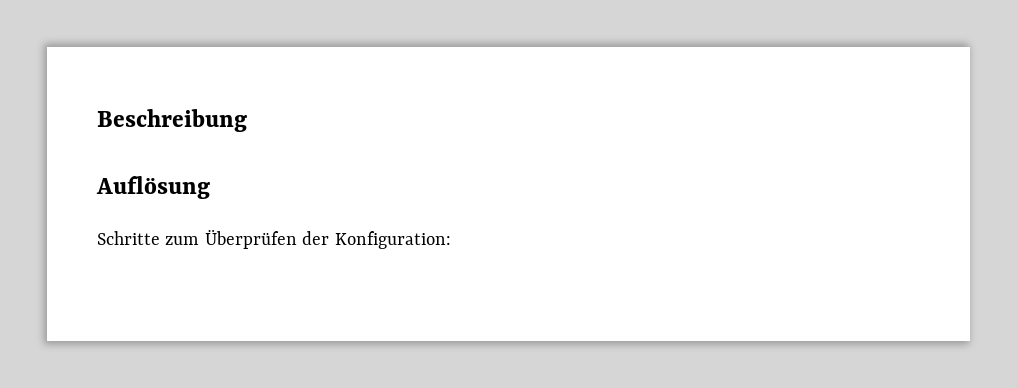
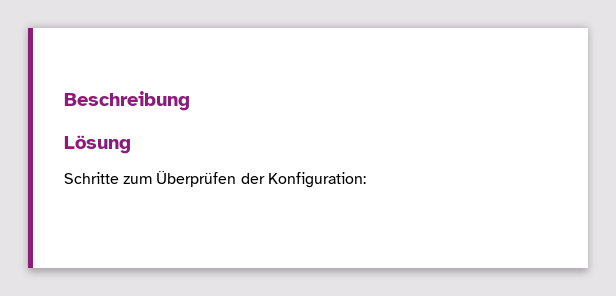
[96,176,210,199] Auflösung -> [64,135,131,154] Lösung

